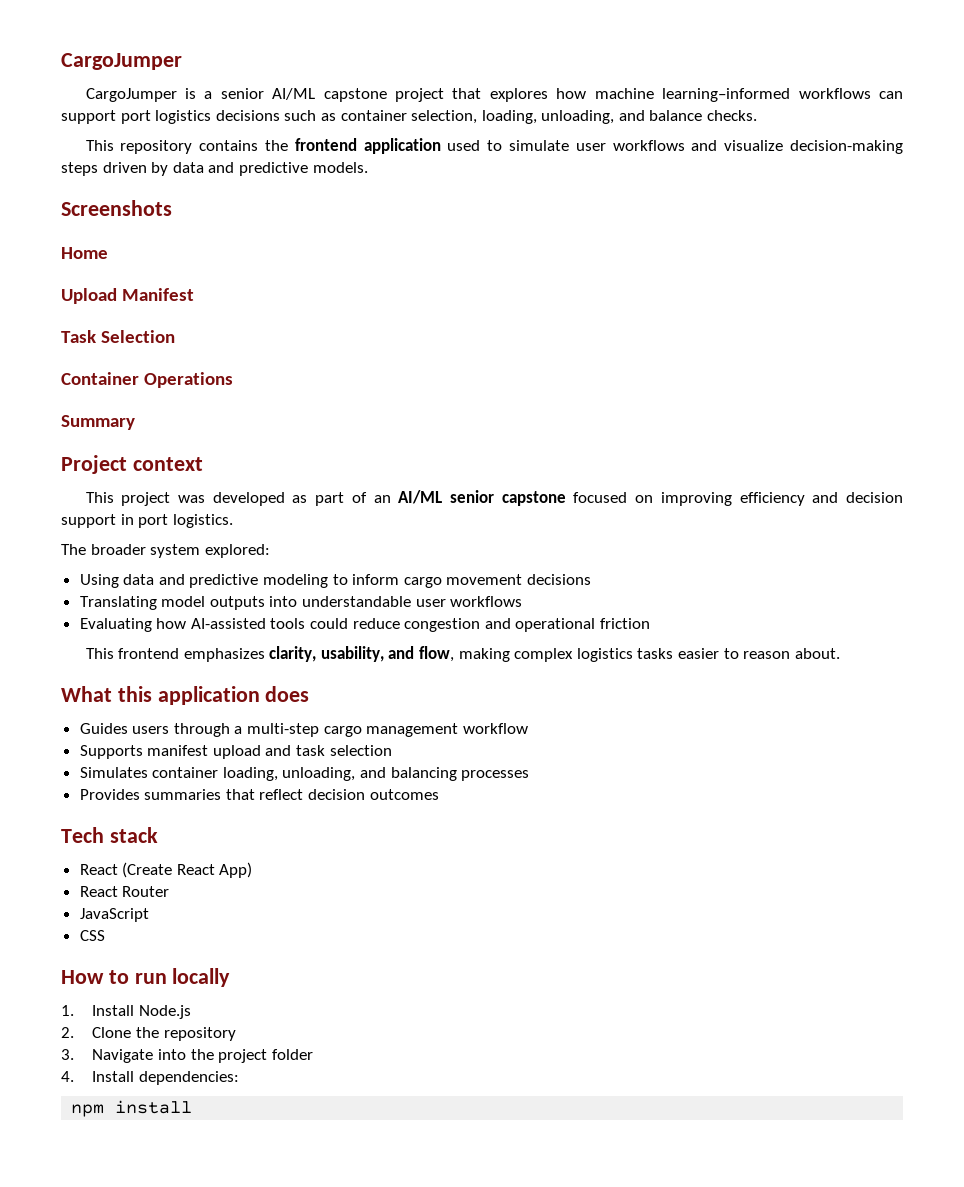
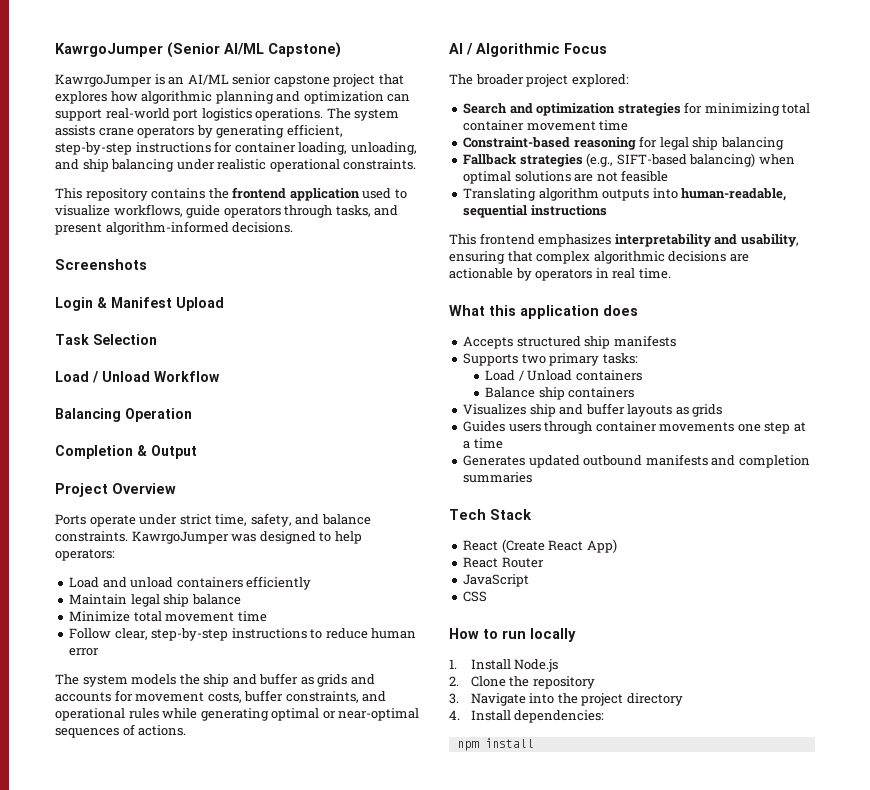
[61,53,182,70] [85,88,316,102] CargoJumper // CargoJumper is a senior AI/ML -> [55,42,341,58] [55,74,272,87] KawrgoJumper (Senior AI/ML Capstone) // KawrgoJumper is an AI/ML senior
[594,88,871,102] machine learning–informed workflows -> [141,91,384,104] algorithmic planning and optimization
(116, 117) none -> [105,108,170,119] real-world
[215,110,758,124] decisions such as container selection, loading, unloading, and balance checks. -> [255,108,400,121] [55,124,343,138] [55,141,417,155] [55,159,417,172] operations. The system assists crane operators by generating efficient, step-by-step instructions for container loading, unloading, and ship balancing under realistic operational constraints.
[508,140,903,154] [61,162,368,176] [61,200,172,216] [61,247,108,259] simulate user workflows and visualize decision-making steps driven by data and predictive models. // Screenshots // Home // -> [55,204,399,218] [55,221,294,235] [55,259,147,270] [55,297,172,311] visualize workflows, guide operators through tasks, and present algorithm-informed decisions. // Screenshots // Login & Manifest
[122,288,195,301] Manifest -> (224, 304) none
[61,372,234,388] [61,415,135,430] [61,455,203,474] [85,490,904,506] [61,514,233,528] Container Operations // Summary // Project context // This project was developed as part of an AI/ML senior capstone focused on improving efficiency and decision support in port logistics. -> [55,371,220,383] [55,408,192,422] [55,445,197,459] [55,483,176,497] [55,513,371,527] [55,531,362,544] [55,549,115,561] [69,576,312,590] [69,594,241,607] [69,611,267,622] [69,628,417,641] [69,648,100,656] [55,673,375,687] [55,690,387,703] [55,708,420,721] [55,724,187,738] [449,43,607,57] Load / Unload Workflow // Balancing Operation // Completion & Output // Project Overview // Ports operate under strict time, safety, and balance constraints. KawrgoJumper was designed to help operators: // Load and unload containers efficiently // Maintain legal ship balance // Minimize total movement time // Follow clear, step-by-step instructions to reduce human error // The system models the ship and buffer as grids and accounts for movement costs, buffer constraints, and operational rules while generating optimal or near-optimal sequences of actions. // AI / Algorithmic Focus
[150,544,201,558] system -> [526,74,569,87] project
[79,574,592,588] Using data and predictive modeling to inform cargo movement decisions -> [463,102,811,116] [463,120,629,131] [463,136,784,150] [463,153,795,167] [463,170,669,184] Search and optimization strategies for minimizing total container movement time // Constraint-based reasoning for legal ship balancing // Fallback strategies (e.g., SIFT-based balancing) when optimal solutions are not feasible
[161,596,206,607] model -> [538,188,599,201] algorithm
[302,596,523,607] [79,618,651,632] [85,646,840,662] [61,686,310,705] [79,723,528,737] [79,745,392,759] [79,767,530,781] [79,789,439,800] understandable user workflows // Evaluating how AI-assisted tools could reduce congestion and operational friction // This frontend emphasizes clarity, usability, and flow, making complex logistics tasks easier to reason about. // What this application does // Guides users through a multi-step cargo management workflow // Supports manifest upload and task selection // Simulates container loading, unloading, and balancing processes // Provides summaries that reflect decision outcomes -> [681,188,787,201] [463,205,607,218] [449,233,799,247] [449,251,749,264] [449,268,671,281] [449,305,638,319] [463,335,676,349] [463,353,638,366] [485,370,642,381] [485,387,635,400] [463,403,723,417] [463,421,806,434] [463,438,503,449] [463,454,810,468] [463,472,533,483] human-readable, sequential instructions // This frontend emphasizes interpretability and usability, ensuring that complex algorithmic decisions are actionable by operators in real time. // What this application does // Accepts structured ship manifests // Supports two primary tasks: // Load / Unload containers // Balance ship containers // Visualizes ship and buffer layouts as grids // Guides users through container movements one step at a time // Generates updated outbound manifests and completion summaries
[109,827,158,843] stack -> [490,509,532,520] Stack
[271,1049,313,1060] folder -> [626,693,683,706] directory

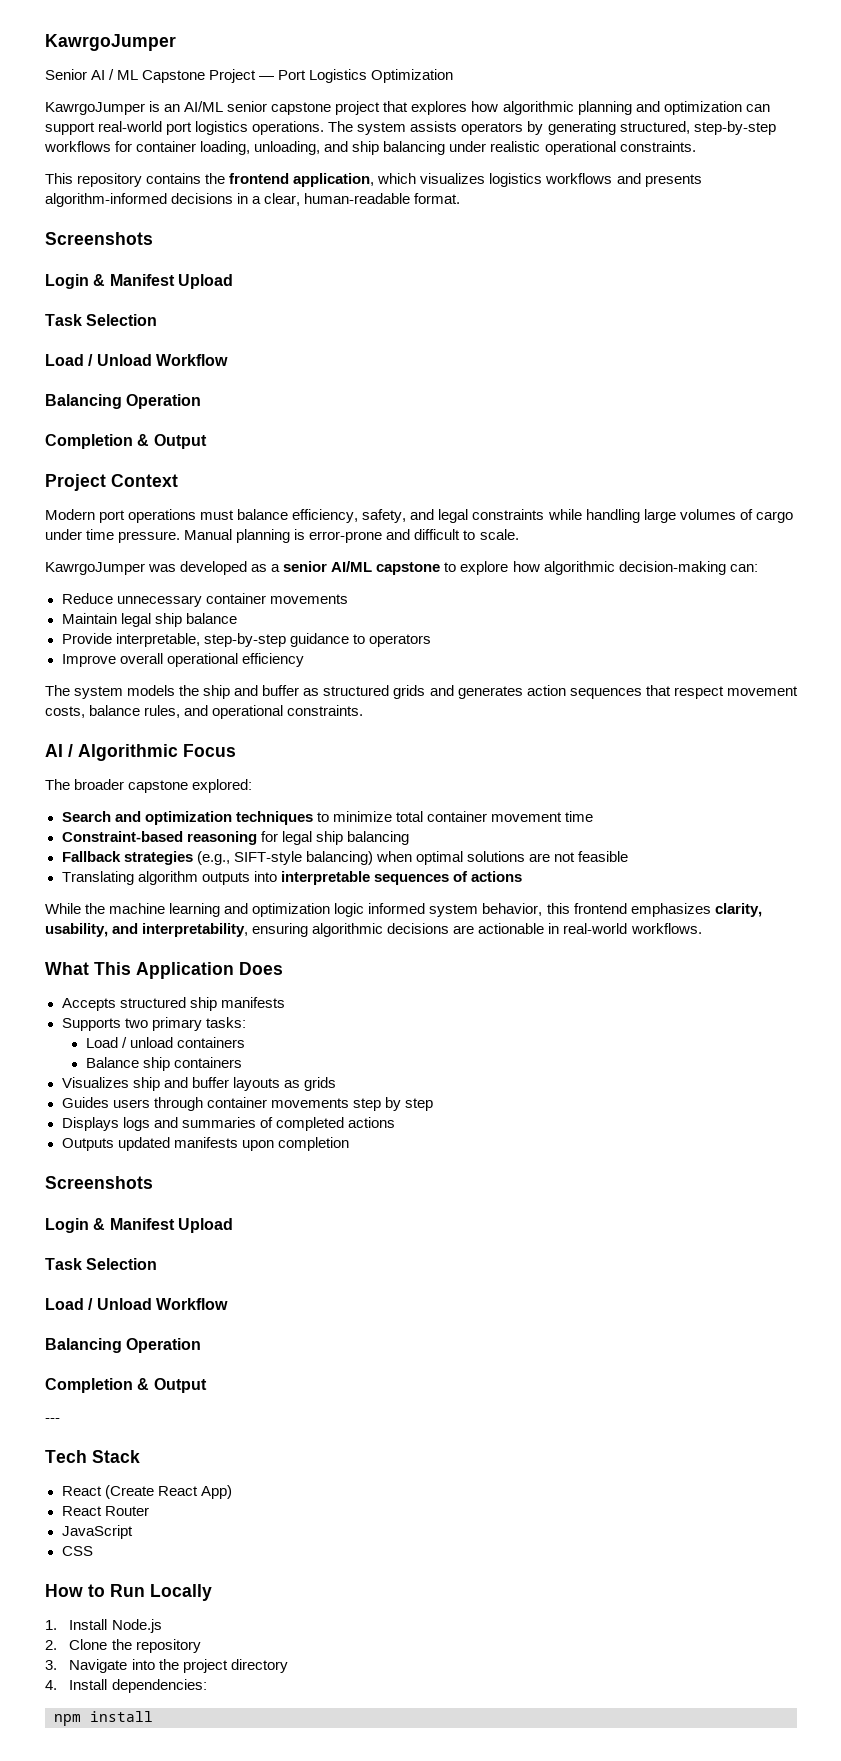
[55,42,341,58] KawrgoJumper (Senior AI/ML Capstone) -> [45,34,176,51] [45,69,454,83] KawrgoJumper // Senior AI / ML Capstone Project — Port Logistics Optimization
[98,128,134,136] crane -> (458, 126) none
[286,124,343,137] [55,142,211,155] efficient, step-by-step instructions -> [619,121,776,135] [44,141,111,152] structured, step-by-step workflows
[289,188,407,201] [55,204,399,218] [55,221,294,235] application used to visualize workflows, guide operators through tasks, and present algorithm-informed decisions. -> [293,173,702,187] [45,193,461,207] application, which visualizes logistics workflows and presents algorithm-informed decisions in a clear, human-readable format.
[112,483,176,494] [55,513,371,527] [55,531,362,544] [55,549,115,561] [69,576,312,590] [69,594,241,607] [69,611,267,622] [69,628,417,641] [69,648,100,656] Overview // Ports operate under strict time, safety, and balance constraints. KawrgoJumper was designed to help operators: // Load and unload containers efficiently // Maintain legal ship balance // Minimize total movement time // Follow clear, step-by-step instructions to reduce human error -> [111,474,178,487] [45,509,793,523] [45,529,519,543] [45,561,758,575] [61,593,348,607] [61,613,237,627] [61,633,431,647] [61,653,304,667] Context // Modern port operations must balance efficiency, safety, and legal constraints while handling large volumes of cargo under time pressure. Manual planning is error-prone and difficult to scale. // KawrgoJumper was developed as a senior AI/ML capstone to explore how algorithmic decision-making can: // Reduce unnecessary container movements // Maintain legal ship balance // Provide interpretable, step-by-step guidance to operators // Improve overall operational efficiency
(314, 681) none -> [323,685,390,696] structured
[55,690,387,703] [55,708,420,721] [55,724,187,738] accounts for movement costs, buffer constraints, and operational rules while generating optimal or near-optimal sequences of actions. -> [457,685,798,699] [45,705,364,719] generates action sequences that respect movement costs, balance rules, and operational constraints.
[526,74,569,87] project -> [128,780,189,793] capstone
[617,102,780,116] strategies for minimizing -> [235,811,392,825] techniques to minimize
[616,154,687,165] SIFT-based -> [233,851,302,865] SIFT-style
[681,188,787,201] [463,205,607,218] [449,233,799,247] [449,251,749,264] [449,268,671,281] [449,305,638,319] human-readable, sequential instructions // This frontend emphasizes interpretability and usability, ensuring that complex algorithmic decisions are actionable by operators in real time. // What this application does -> [280,871,522,885] [45,903,762,917] [45,923,702,937] [45,962,283,979] interpretable sequences of actions // While the machine learning and optimization logic informed system behavior, this frontend emphasizes clarity, usability, and interpretability, ensuring algorithmic decisions are actionable in real-world workflows. // What This Application Does
[527,370,573,381] Unload -> [130,1037,174,1048] unload
[737,422,806,434] [463,438,503,449] [463,454,810,468] [463,472,533,483] one step at a time // Generates updated outbound manifests and completion summaries -> [352,1097,433,1111] [61,1117,395,1131] [61,1137,349,1151] [45,1176,153,1189] [45,1218,233,1233] [45,1258,158,1270] [45,1298,228,1310] [45,1338,202,1353] [45,1378,207,1393] [45,1418,60,1422] step by step // Displays logs and summaries of completed actions // Outputs updated manifests upon completion // Screenshots // Login & Manifest Upload // Task Selection // Load / Unload Workflow // Balancing Operation // Completion & Output // ---
[502,628,576,642] run locally -> [110,1584,212,1601] Run Locally

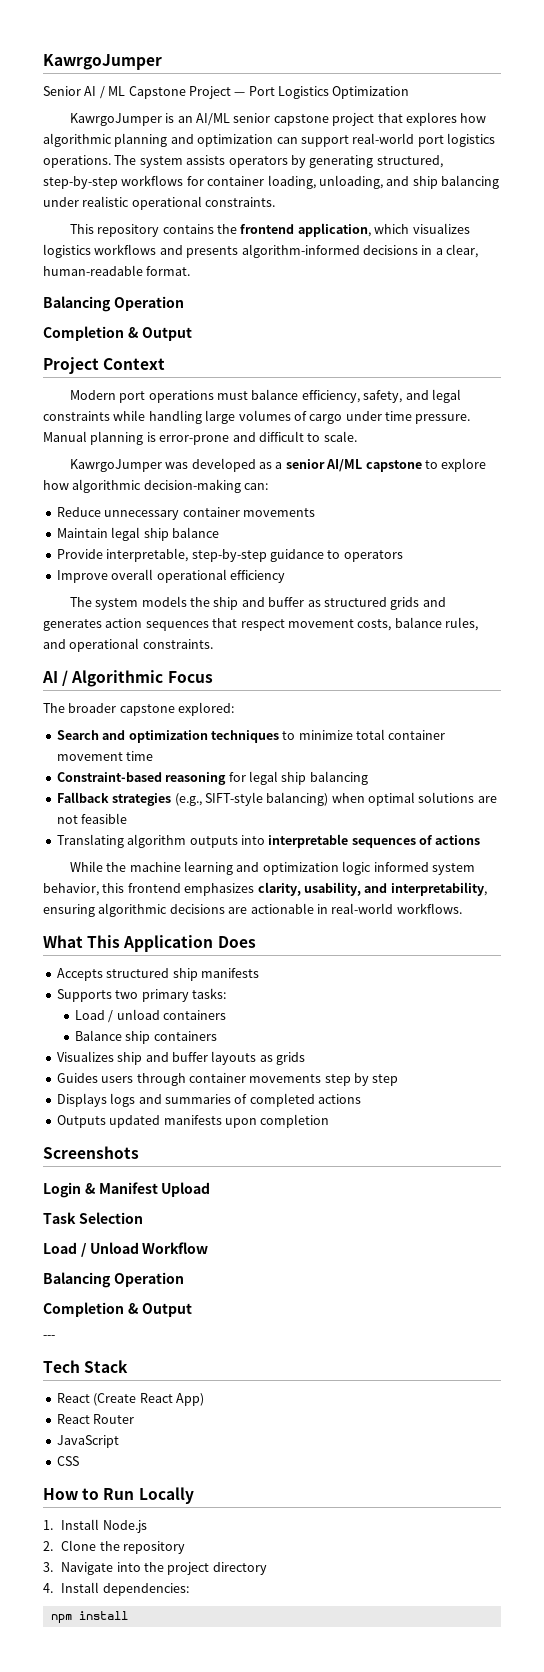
[45,232,153,245] [45,274,233,289] [45,314,158,326] [45,354,228,366] // Screenshots // Login & Manifest Upload // Task Selection // Load / Unload Workflow -> (191, 271) none

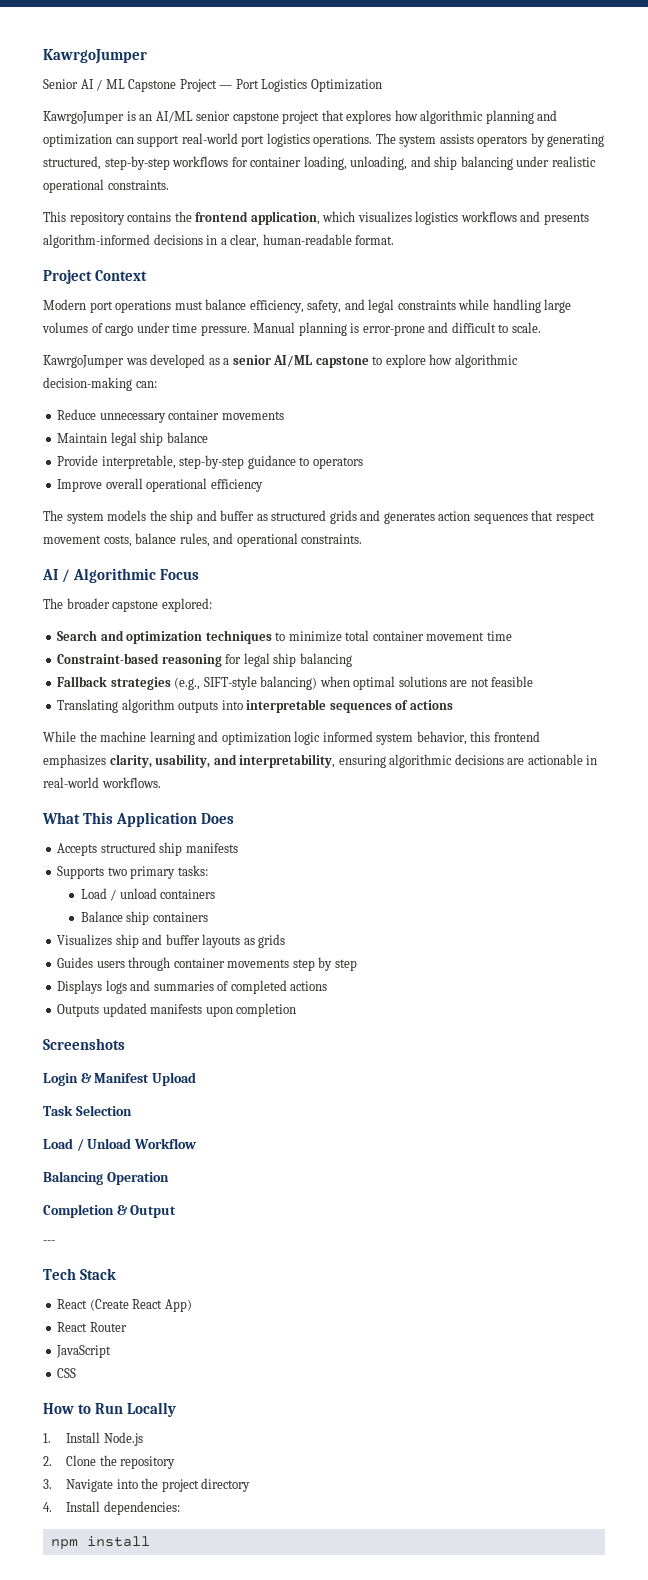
[43,296,184,312] [43,326,192,341] // Balancing Operation // Completion & Output -> (395, 240) none

